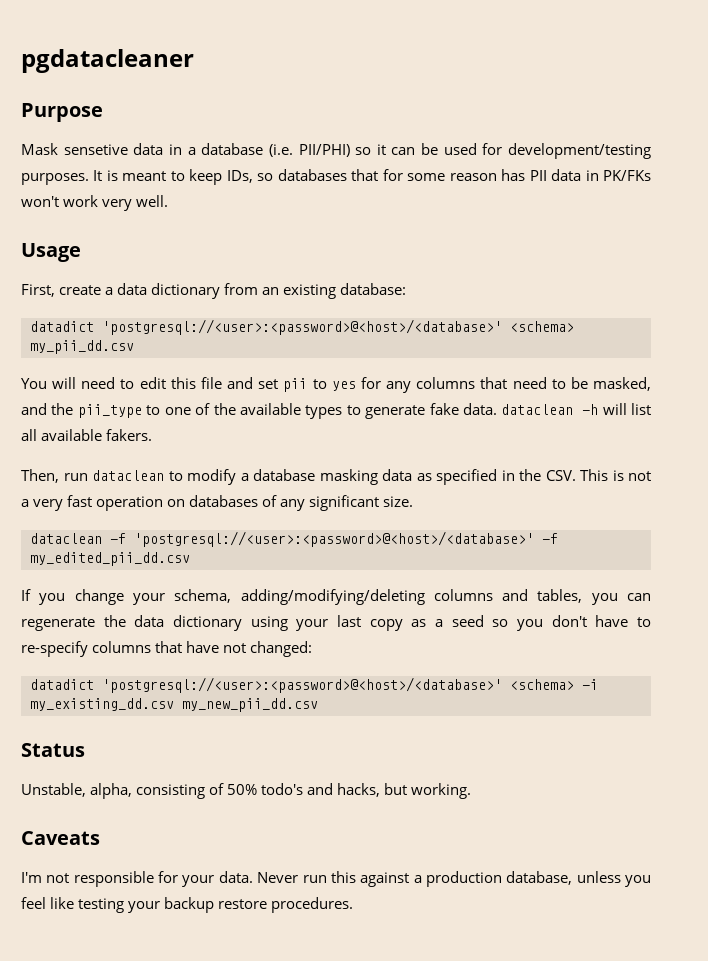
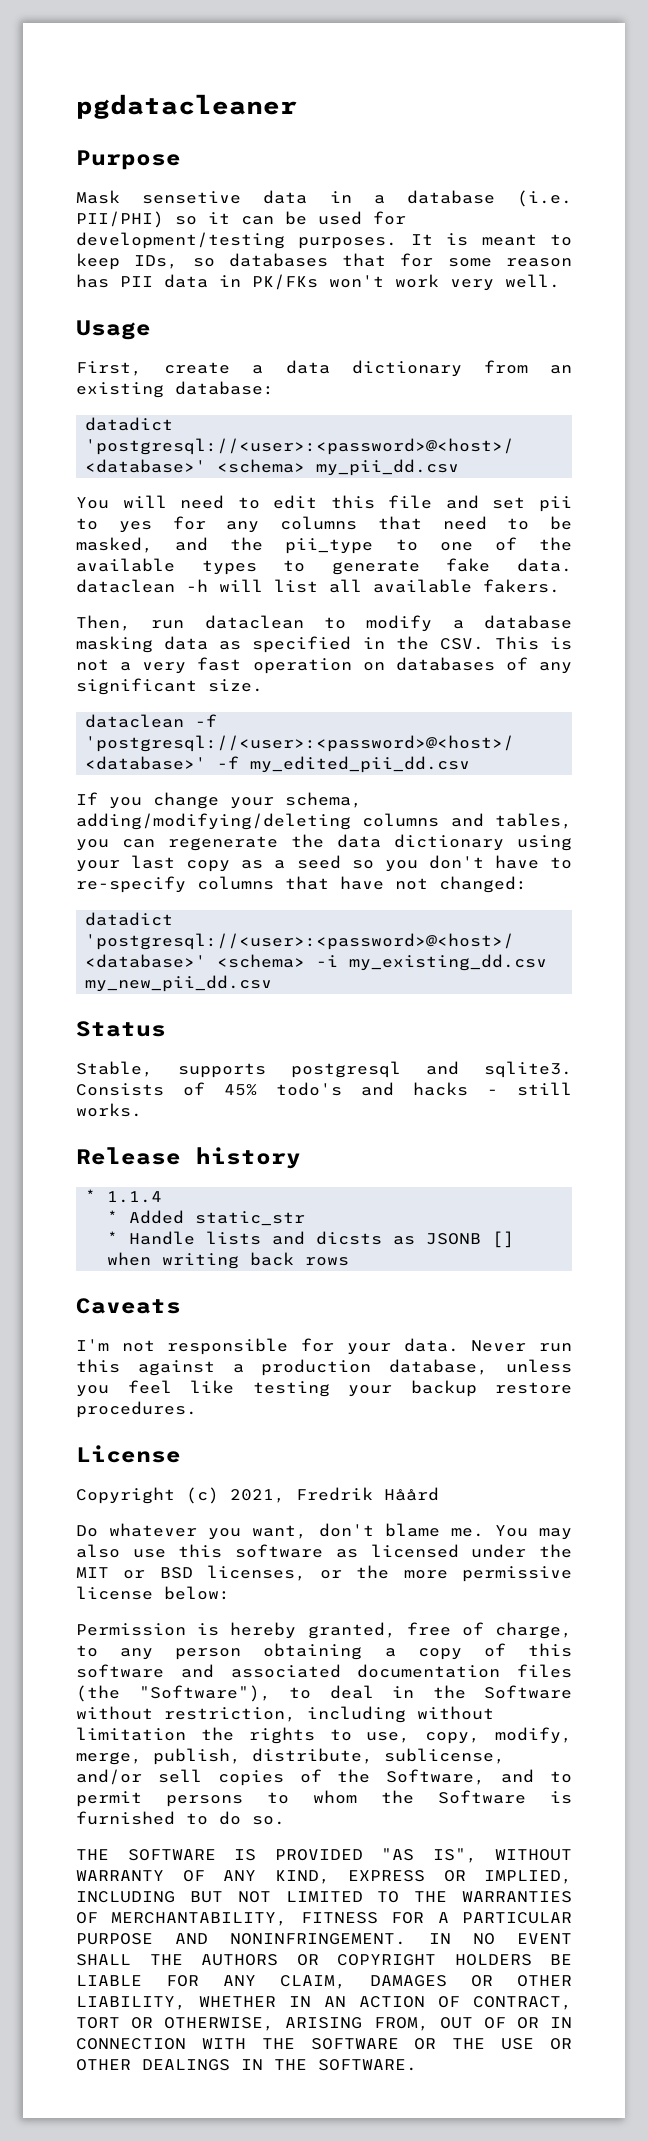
[21,783,472,799] Unstable, alpha, consisting of 50% todo's and hacks, but working. -> [76,1061,572,1078] [76,1082,572,1096] [76,1103,142,1117] [76,1147,301,1169] [85,1189,163,1203] [107,1210,306,1226] [107,1231,515,1248] [107,1252,350,1269] Stable, supports postgresql and sqlite3. Consists of 45% todo's and hacks - still works. // Release history // * 1.1.4 // * Added static_str // * Handle lists and dicsts as JSONB [] when writing back rows
(354, 905) none -> [76,1445,181,1463] [76,1487,439,1504] [76,1523,572,1540] [76,1544,572,1558] [76,1565,572,1582] [76,1586,230,1600] [76,1622,572,1639] [76,1643,573,1660] [76,1664,572,1678] [76,1685,572,1702] [76,1706,494,1723] [76,1727,572,1744] [76,1748,505,1765] [76,1769,572,1786] [76,1790,572,1807] [76,1811,285,1825] [76,1848,572,1863] [76,1870,572,1884] [76,1891,572,1903] [76,1912,572,1926] [76,1933,572,1945] [76,1954,572,1966] [76,1975,572,1989] [76,1996,572,2010] [76,2017,572,2031] [76,2038,572,2050] [76,2059,417,2071] // License // Copyright (c) 2021, Fredrik Håård // Do whatever you want, don't blame me. You may also use this software as licensed under the MIT or BSD licenses, or the more permissive license below: // Permission is hereby granted, free of charge, to any person obtaining a copy of this software and associated documentation files (the "Software"), to deal in the Software without restriction, including without limitation the rights to use, copy, modify, merge, publish, distribute, sublicense, and/or sell copies of the Software, and to permit persons to whom the Software is furnished to do so. // THE SOFTWARE IS PROVIDED "AS IS", WITHOUT WARRANTY OF ANY KIND, EXPRESS OR IMPLIED, INCLUDING BUT NOT LIMITED TO THE WARRANTIES OF MERCHANTABILITY, FITNESS FOR A PARTICULAR PURPOSE AND NONINFRINGEMENT. IN NO EVENT SHALL THE AUTHORS OR COPYRIGHT HOLDERS BE LIABLE FOR ANY CLAIM, DAMAGES OR OTHER LIABILITY, WHETHER IN AN ACTION OF CONTRACT, TORT OR OTHERWISE, ARISING FROM, OUT OF OR IN CONNECTION WITH THE SOFTWARE OR THE USE OR OTHER DEALINGS IN THE SOFTWARE.

